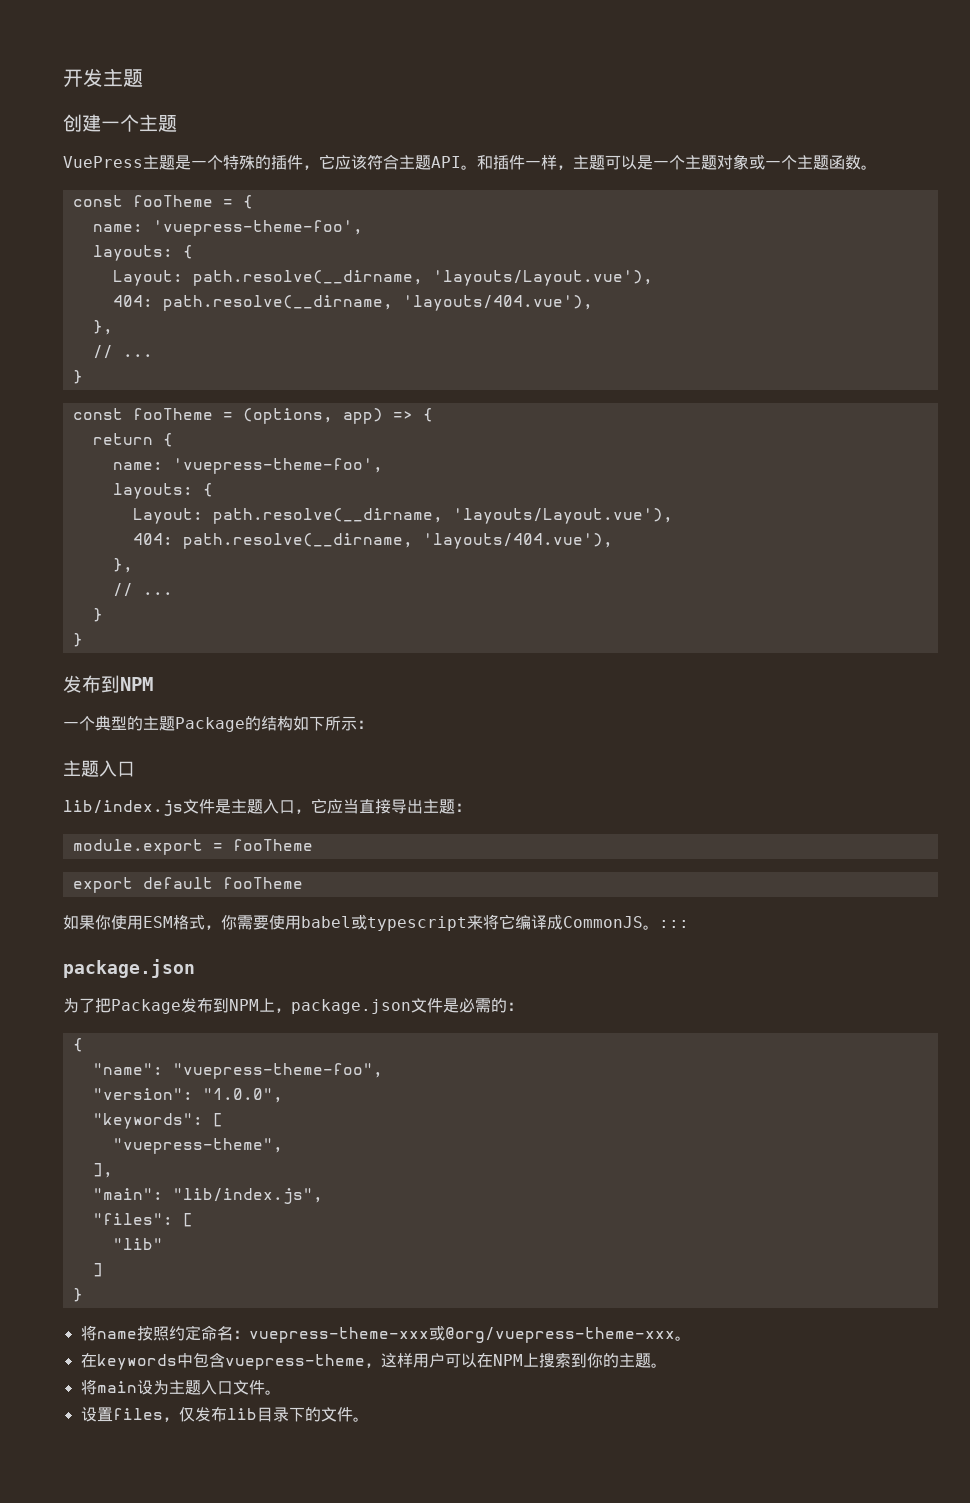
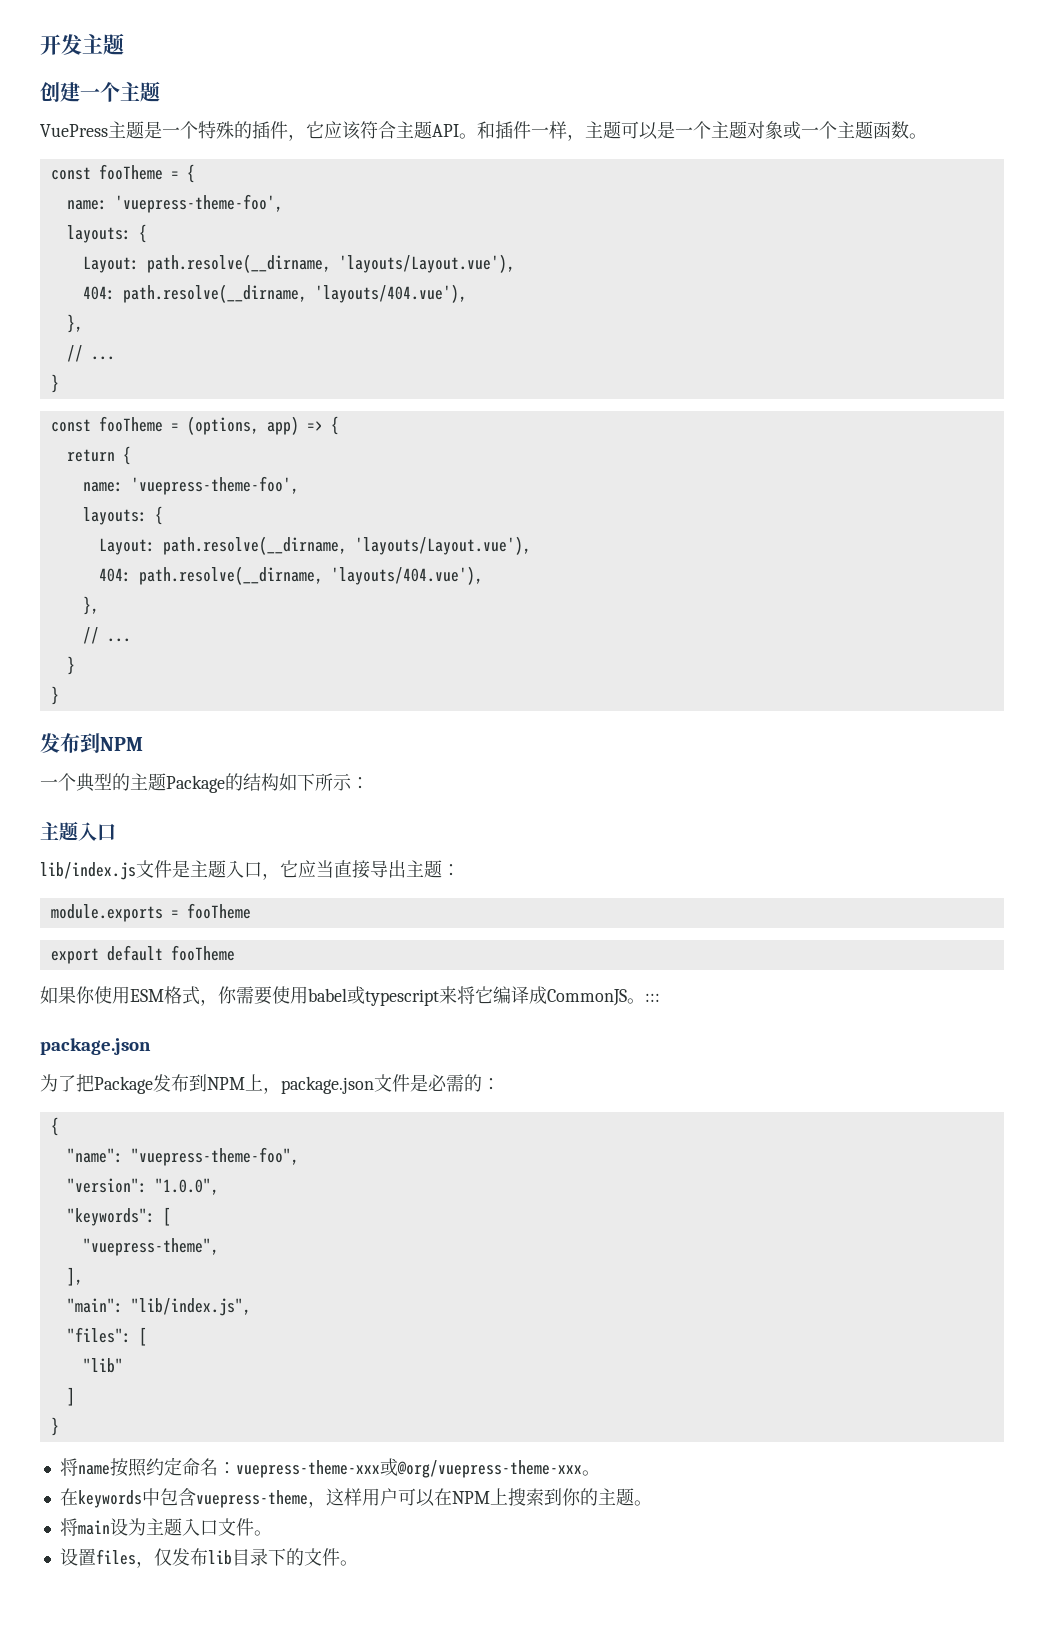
[72,839,203,855] module.export -> [50,904,163,922] module.exports

